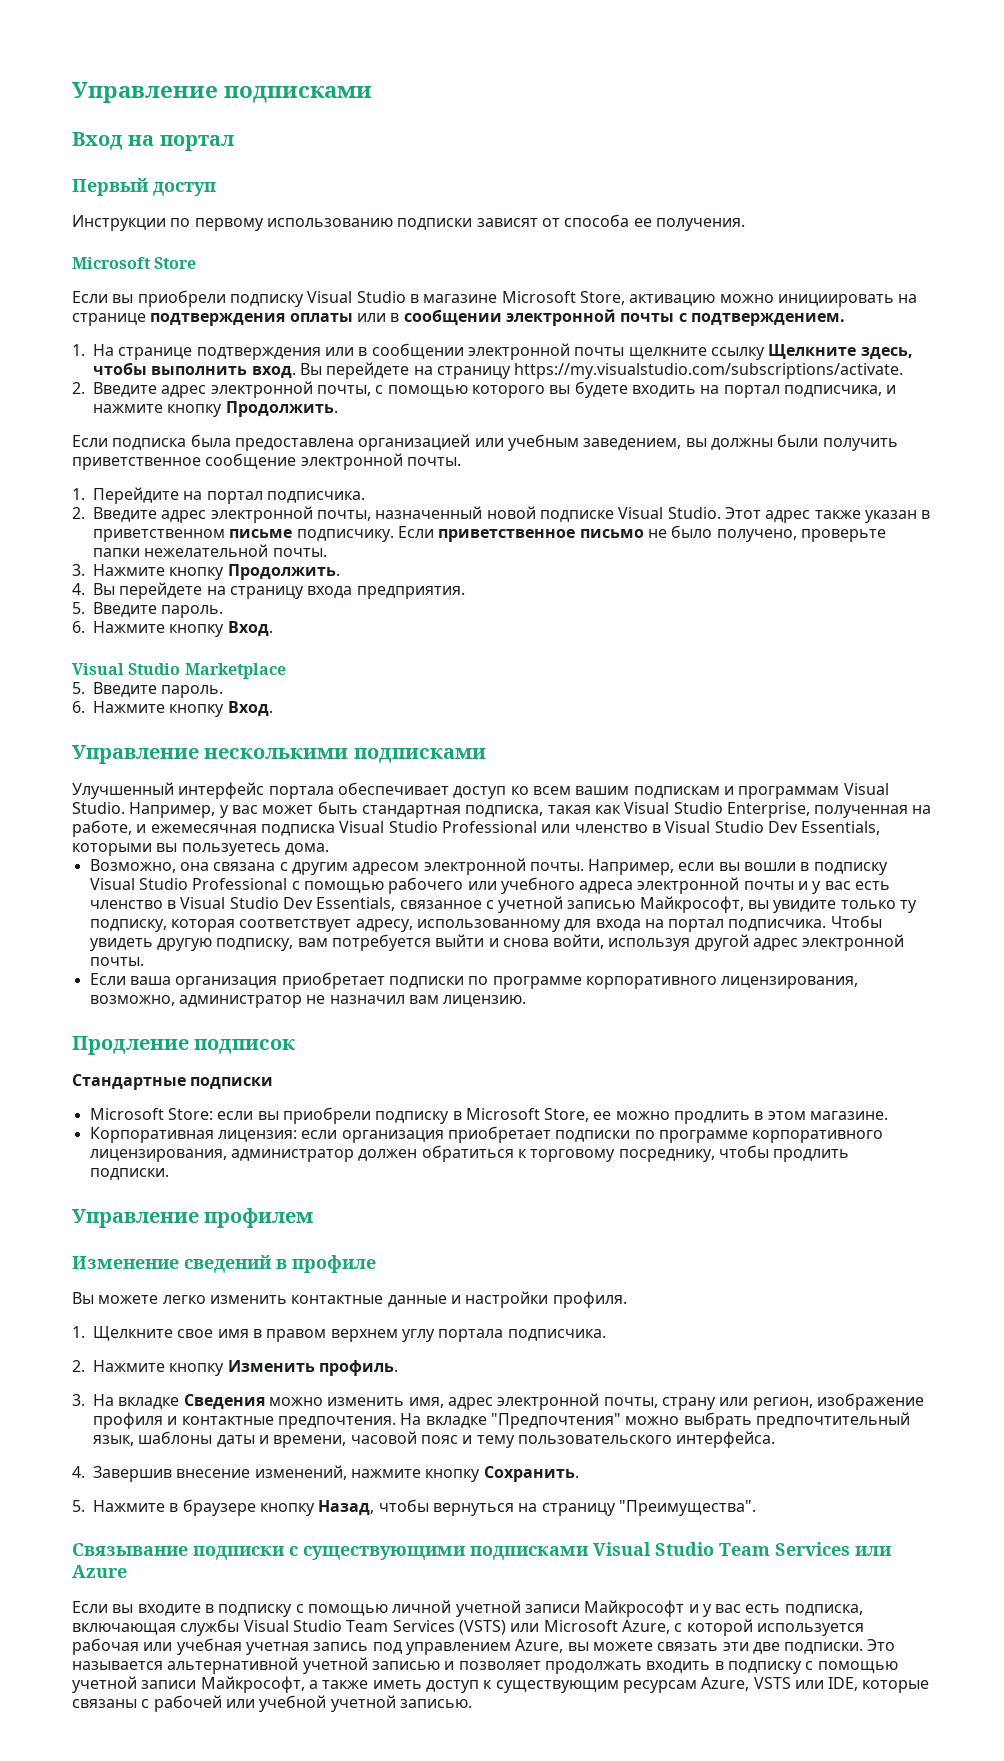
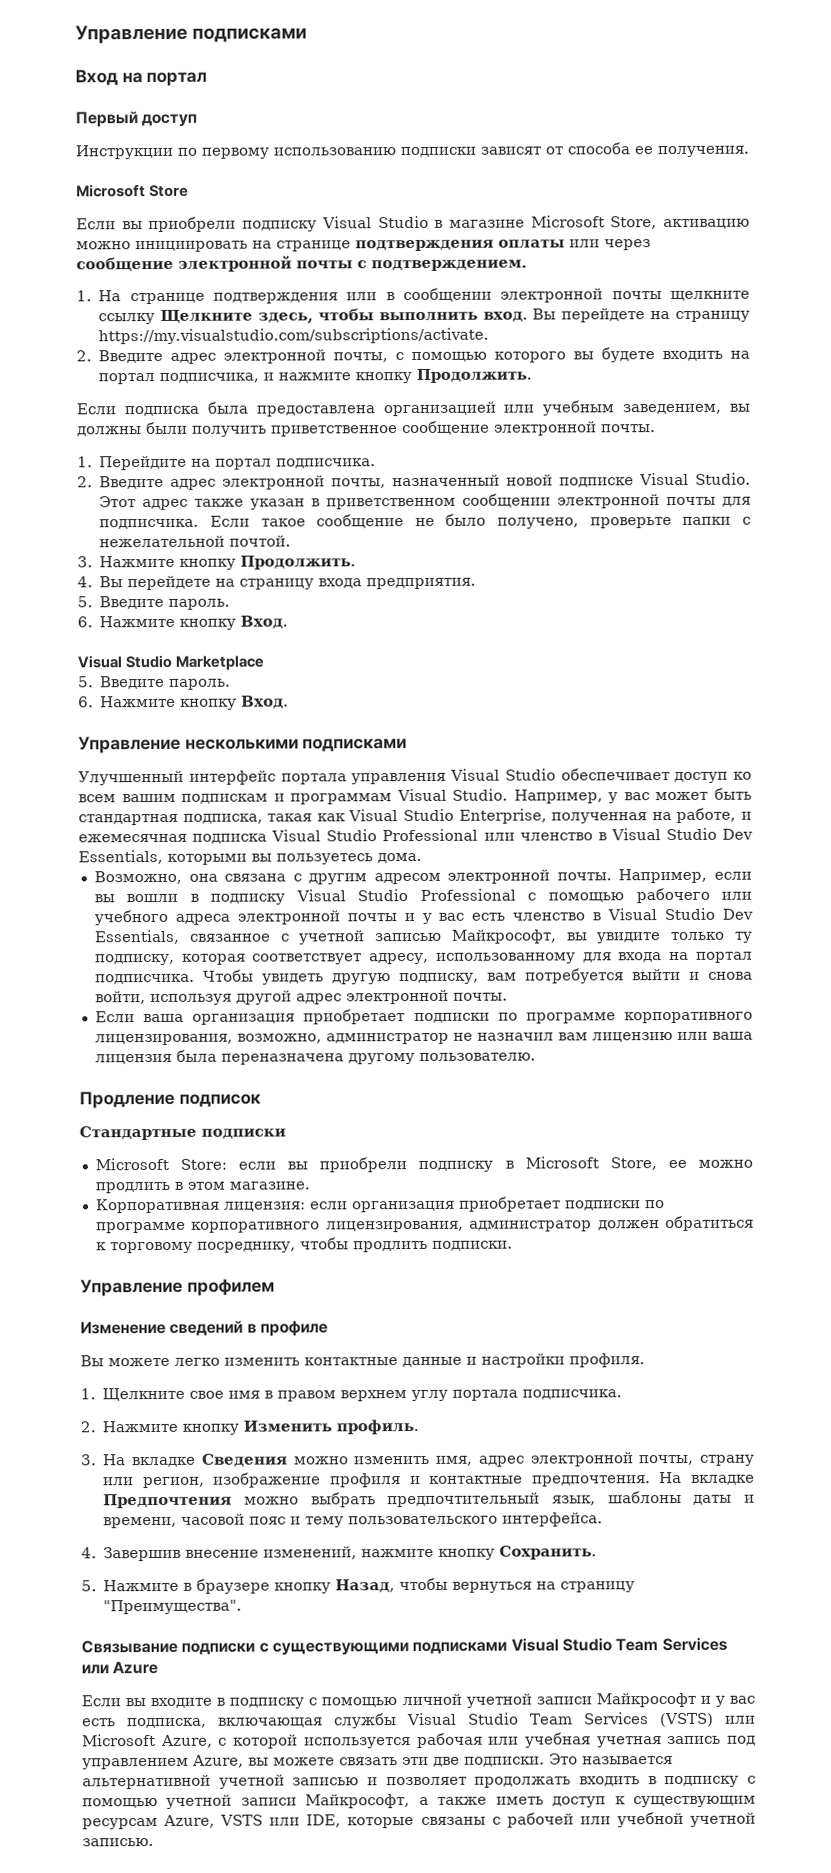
[390,309,502,326] в сообщении -> [604,239,651,251] [76,256,174,273] через сообщение
[229,526,644,542] письме подписчику. Если приветственное письмо -> [462,493,751,509] [99,514,405,530] сообщении электронной почты для подписчика. Если такое сообщение
[144,544,327,557] нежелательной почты. -> [742,516,752,525] [99,535,292,548] с нежелательной почтой.
(334, 792) none -> [351,768,556,785] управления Visual Studio
[443,995,527,1007] лицензию. -> [591,1031,754,1043] [94,1049,536,1065] лицензию или ваша лицензия была переназначена другому пользователю.
[490,1413,621,1429] "Предпочтения" -> [103,1493,233,1509] Предпочтения

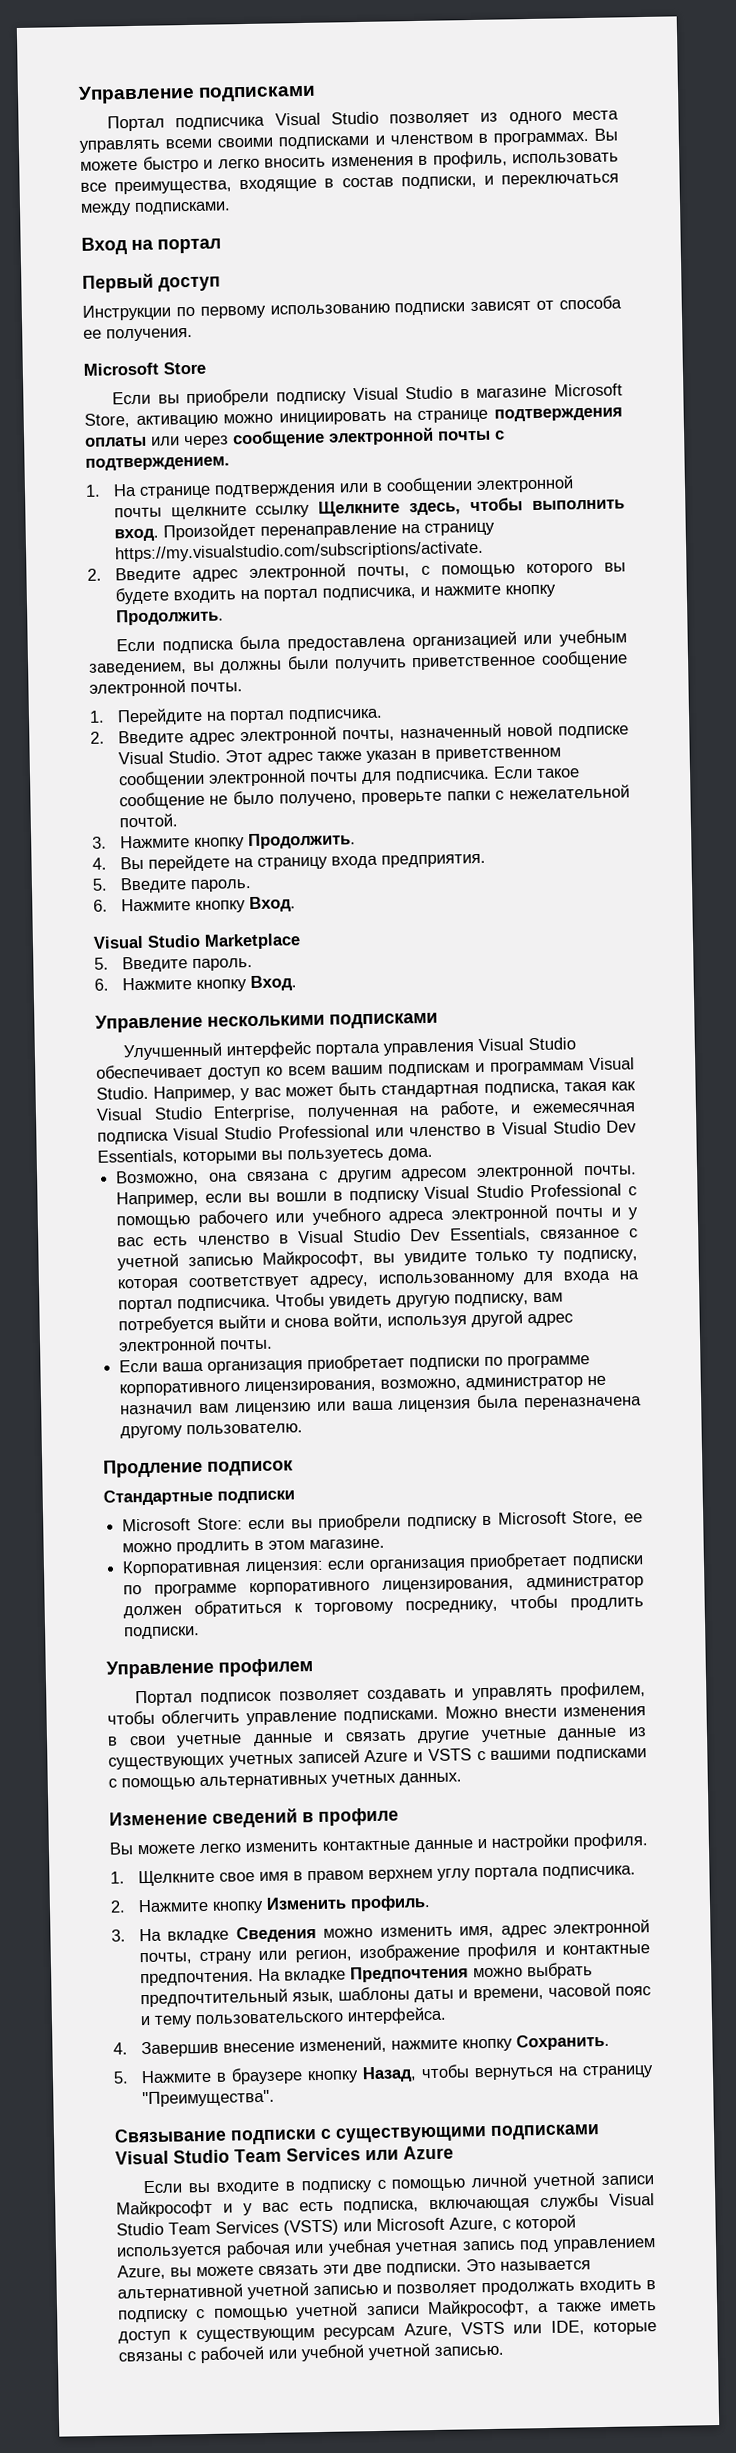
(308, 34) none -> [107,110,619,132] [79,128,618,153] [80,150,619,173] [80,173,619,195] [80,201,231,216] // Портал подписчика Visual Studio позволяет из одного места управлять всеми своими подписками и членством в программах. Вы можете быстро и легко вносить изменения в профиль, использовать все преимущества, входящие в состав подписки, и переключаться между подписками.
[532,308,646,323] Вы перейдете -> [162,522,397,541] Произойдет перенаправление
(275, 1287) none -> [135,1681,646,1707] [107,1705,646,1726] [107,1727,647,1748] [108,1748,647,1770] [108,1772,462,1791] // Портал подписок позволяет создавать и управлять профилем, чтобы облегчить управление подписками. Можно внести изменения в свои учетные данные и связать другие учетные данные из существующих учетных записей Azure и VSTS с вашими подписками с помощью альтернативных учетных данных.

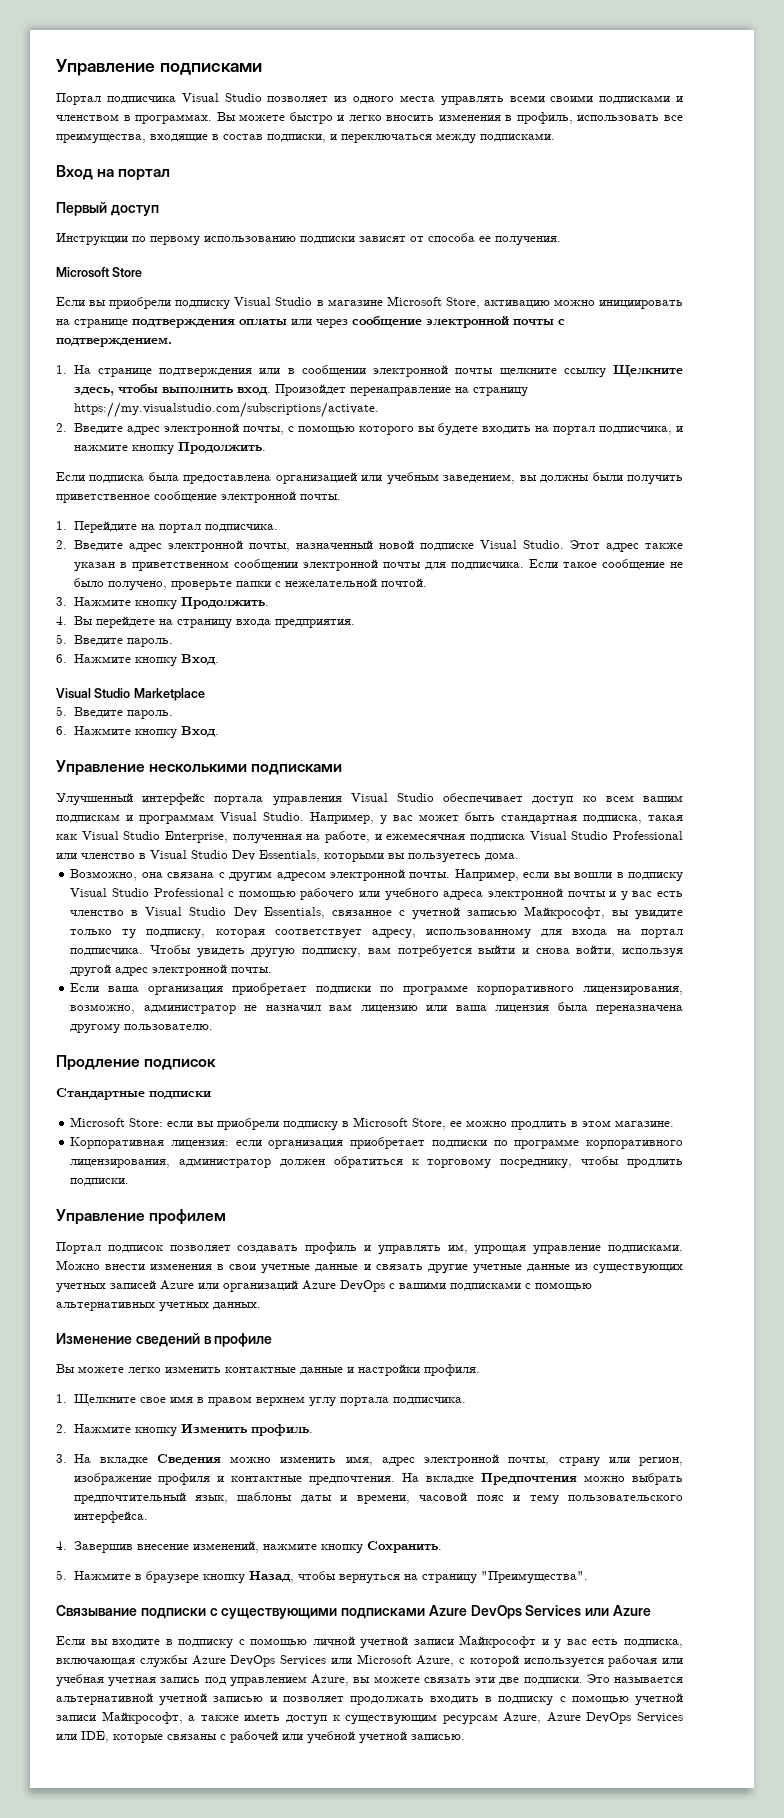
(448, 1695) none -> [305,1242,358,1254] профиль
[559,1681,646,1699] [107,1709,240,1725] профилем, чтобы облегчить -> [447,1244,527,1255] им, упрощая
[413,1748,472,1762] и VSTS -> [198,1280,385,1292] или организаций Azure DevOps
[115,2148,282,2165] Visual Studio Team -> [428,1605,522,1619] Azure DevOps
[609,2193,655,2206] [116,2219,339,2236] Visual Studio Team Services (VSTS) -> [191,1655,326,1667] Azure DevOps Services
[460,2321,505,2335] VSTS -> [546,1712,683,1724] Azure DevOps Services

